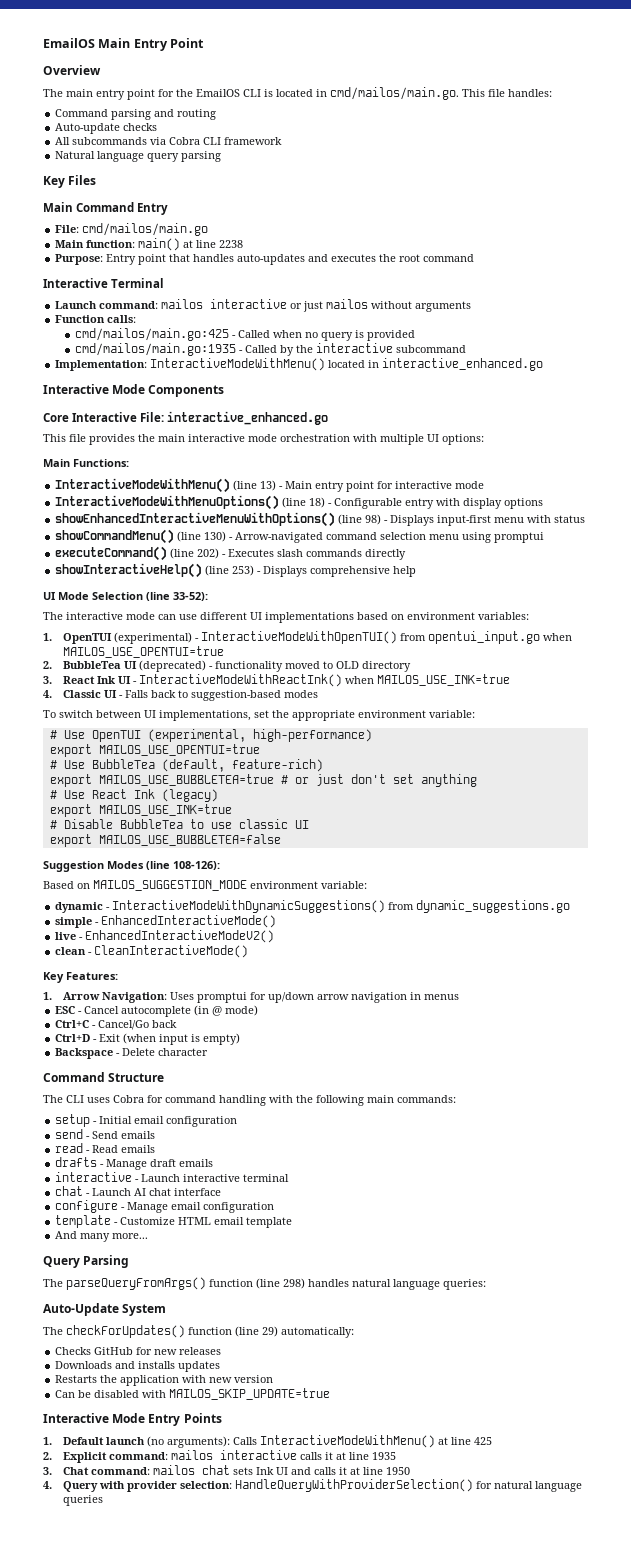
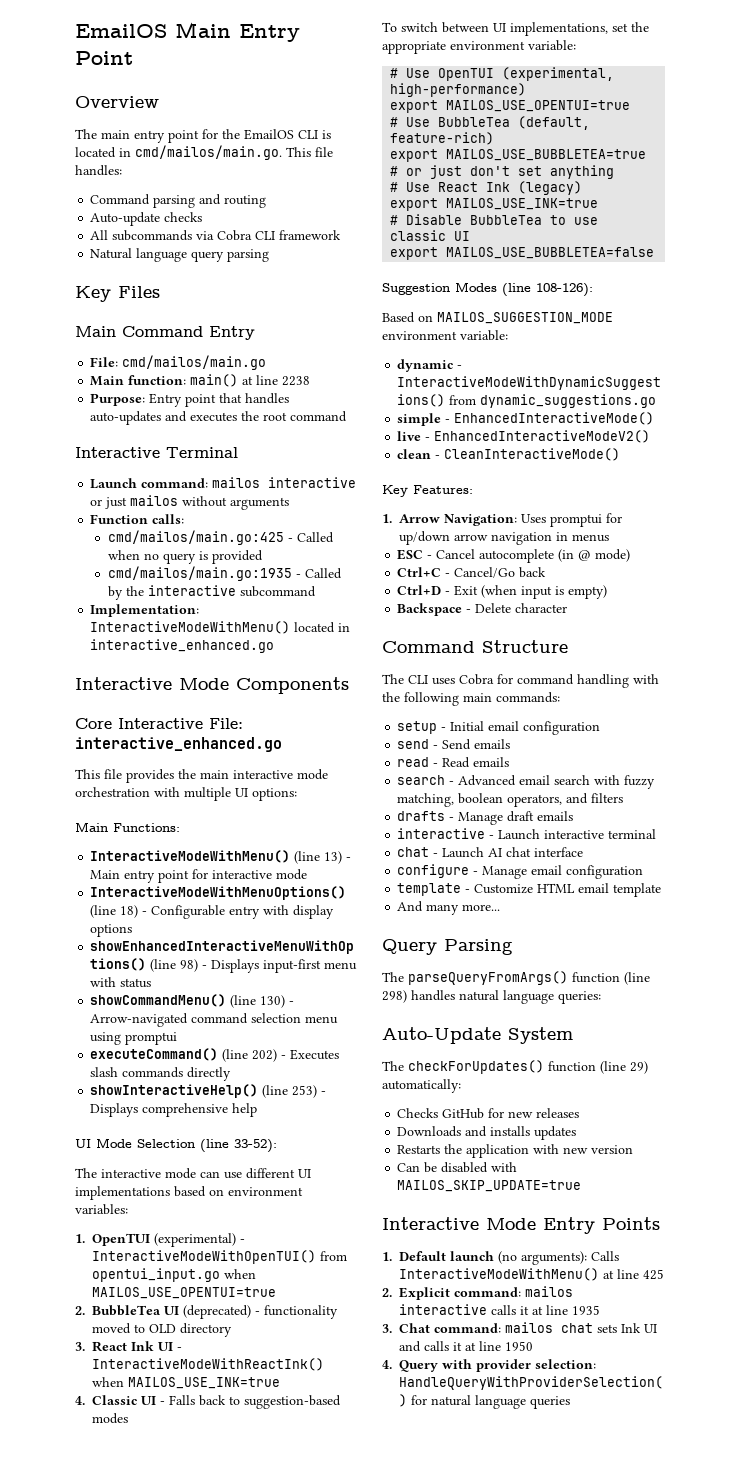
(156, 1149) none -> [397,775,656,789] [397,793,624,807] // search - Advanced email search with fuzzy matching, boolean operators, and filters

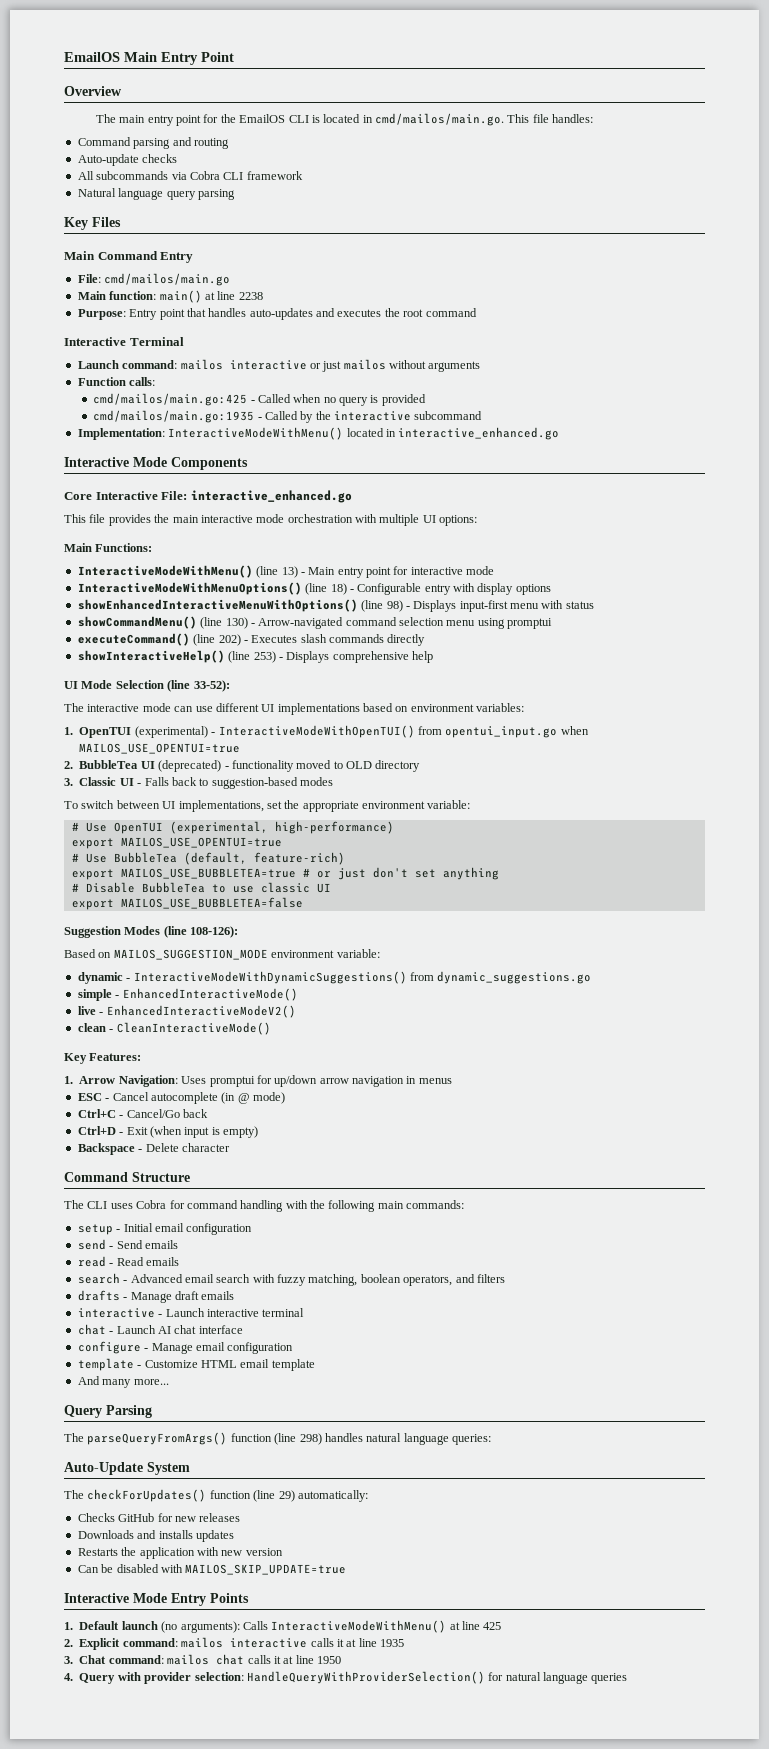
[92,1341,183,1352] [92,1358,325,1371] [92,1377,281,1389] [75,1396,85,1405] React Ink UI - InteractiveModeWithReactInk() when MAILOS_USE_INK=true // 4. -> (73, 782) none
[390,181,583,195] [390,198,599,211] // # Use React Ink (legacy) // export MAILOS_USE_INK=true -> (499, 873) none
[597,1323,658,1333] [399,1341,422,1352] sets Ink UI and -> (245, 1659) none

